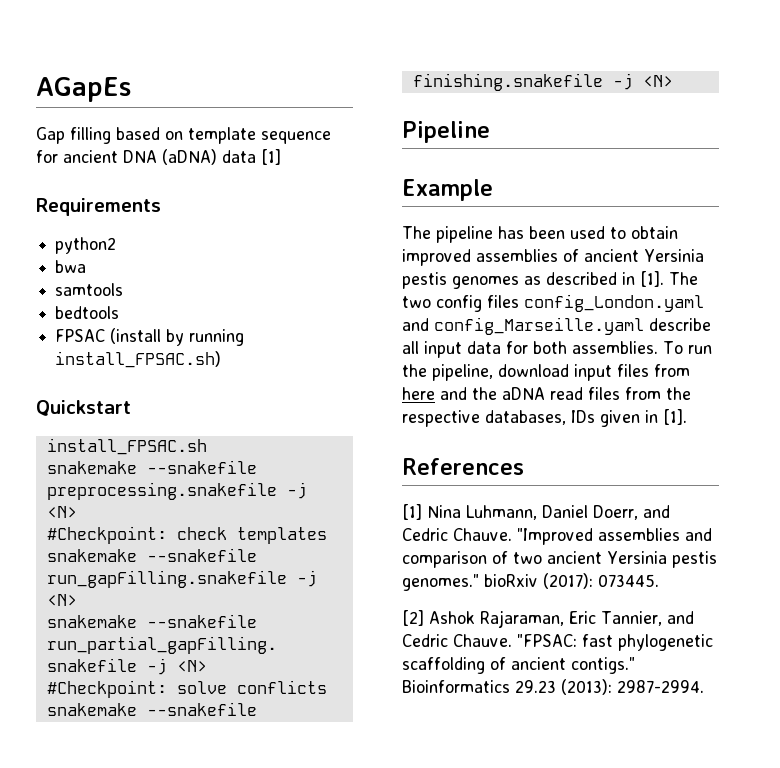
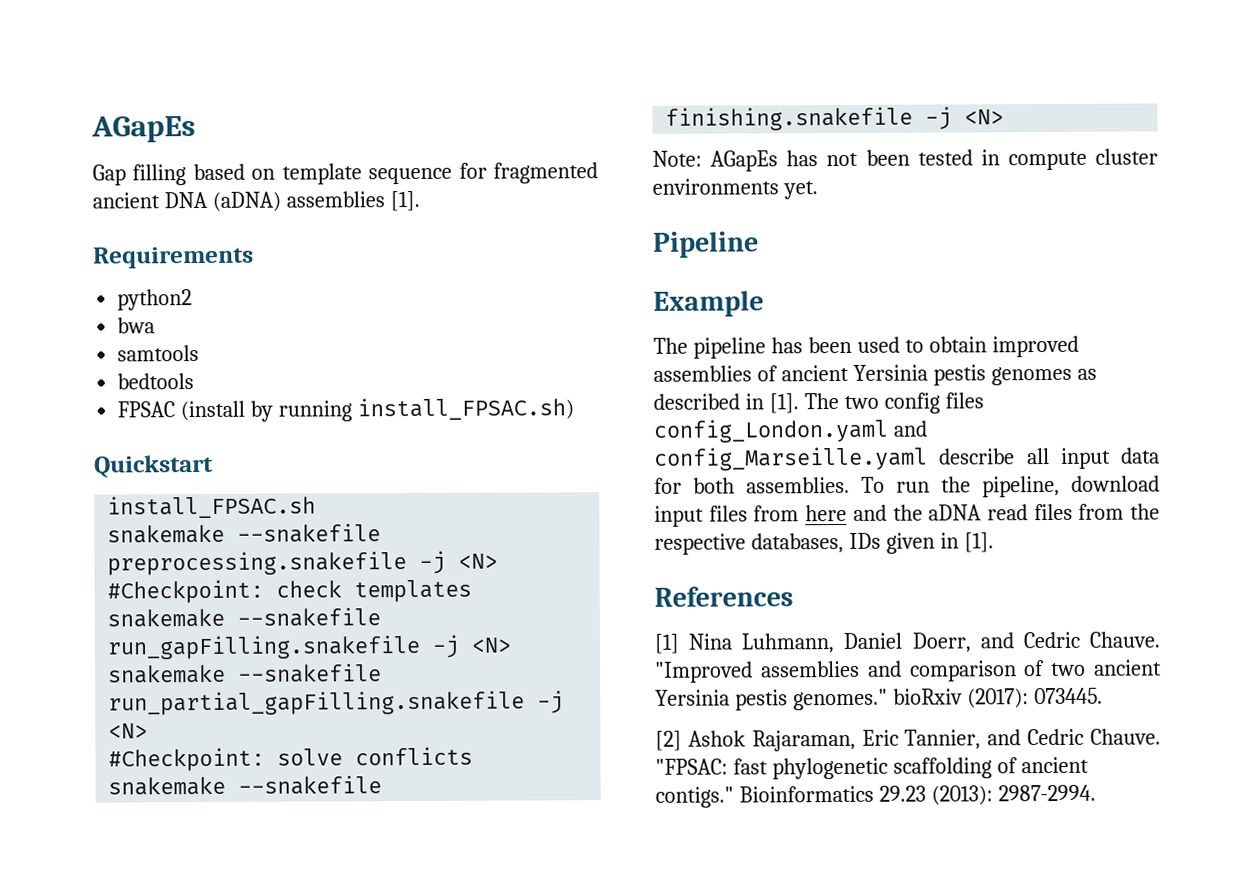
(58, 156) none -> [493,162,599,184] fragmented
[222,149,281,165] data [1] -> [285,190,420,212] assemblies [1].
(673, 81) none -> [652,148,1158,172] [652,178,818,200] // Note: AGapEs has not been tested in compute cluster environments yet.

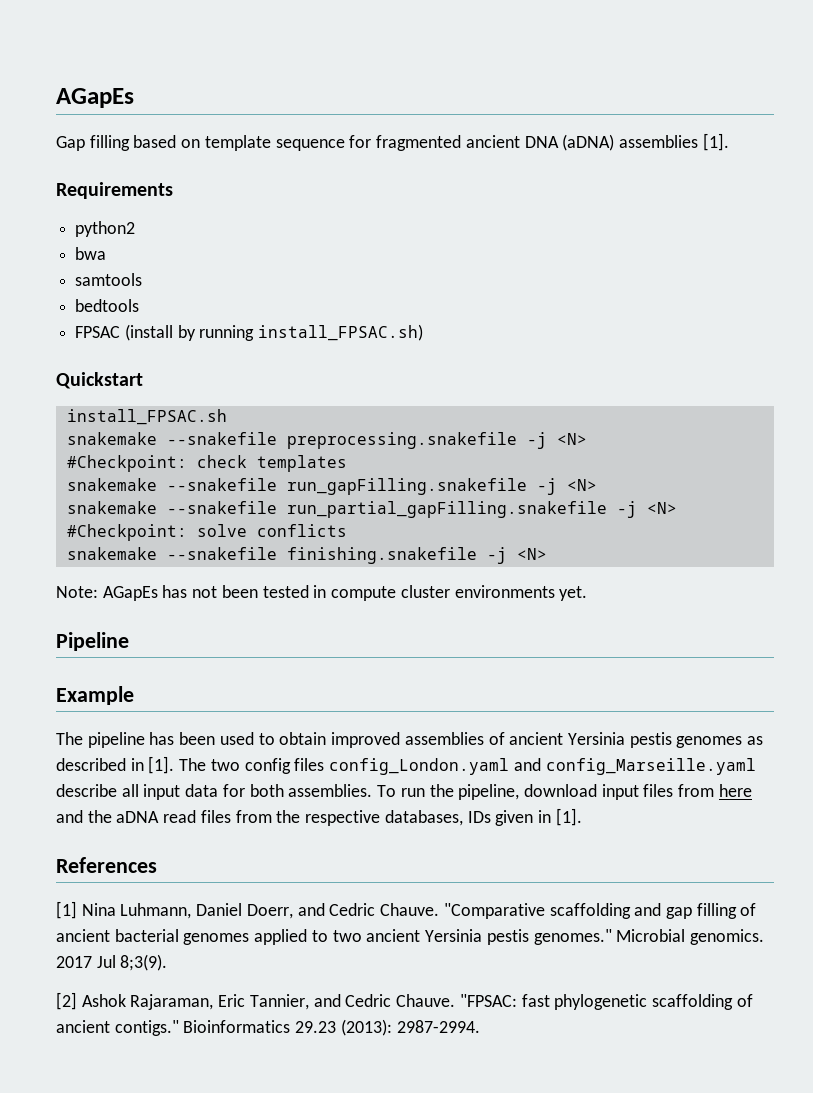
[655,660,1046,683] "Improved assemblies and comparison of -> [443,903,757,919] [56,929,328,945] "Comparative scaffolding and gap filling of ancient bacterial genomes applied to
[892,687,1103,709] bioRxiv (2017): 073445. -> [616,929,764,945] [56,954,168,971] Microbial genomics. 2017 Jul 8;3(9).

